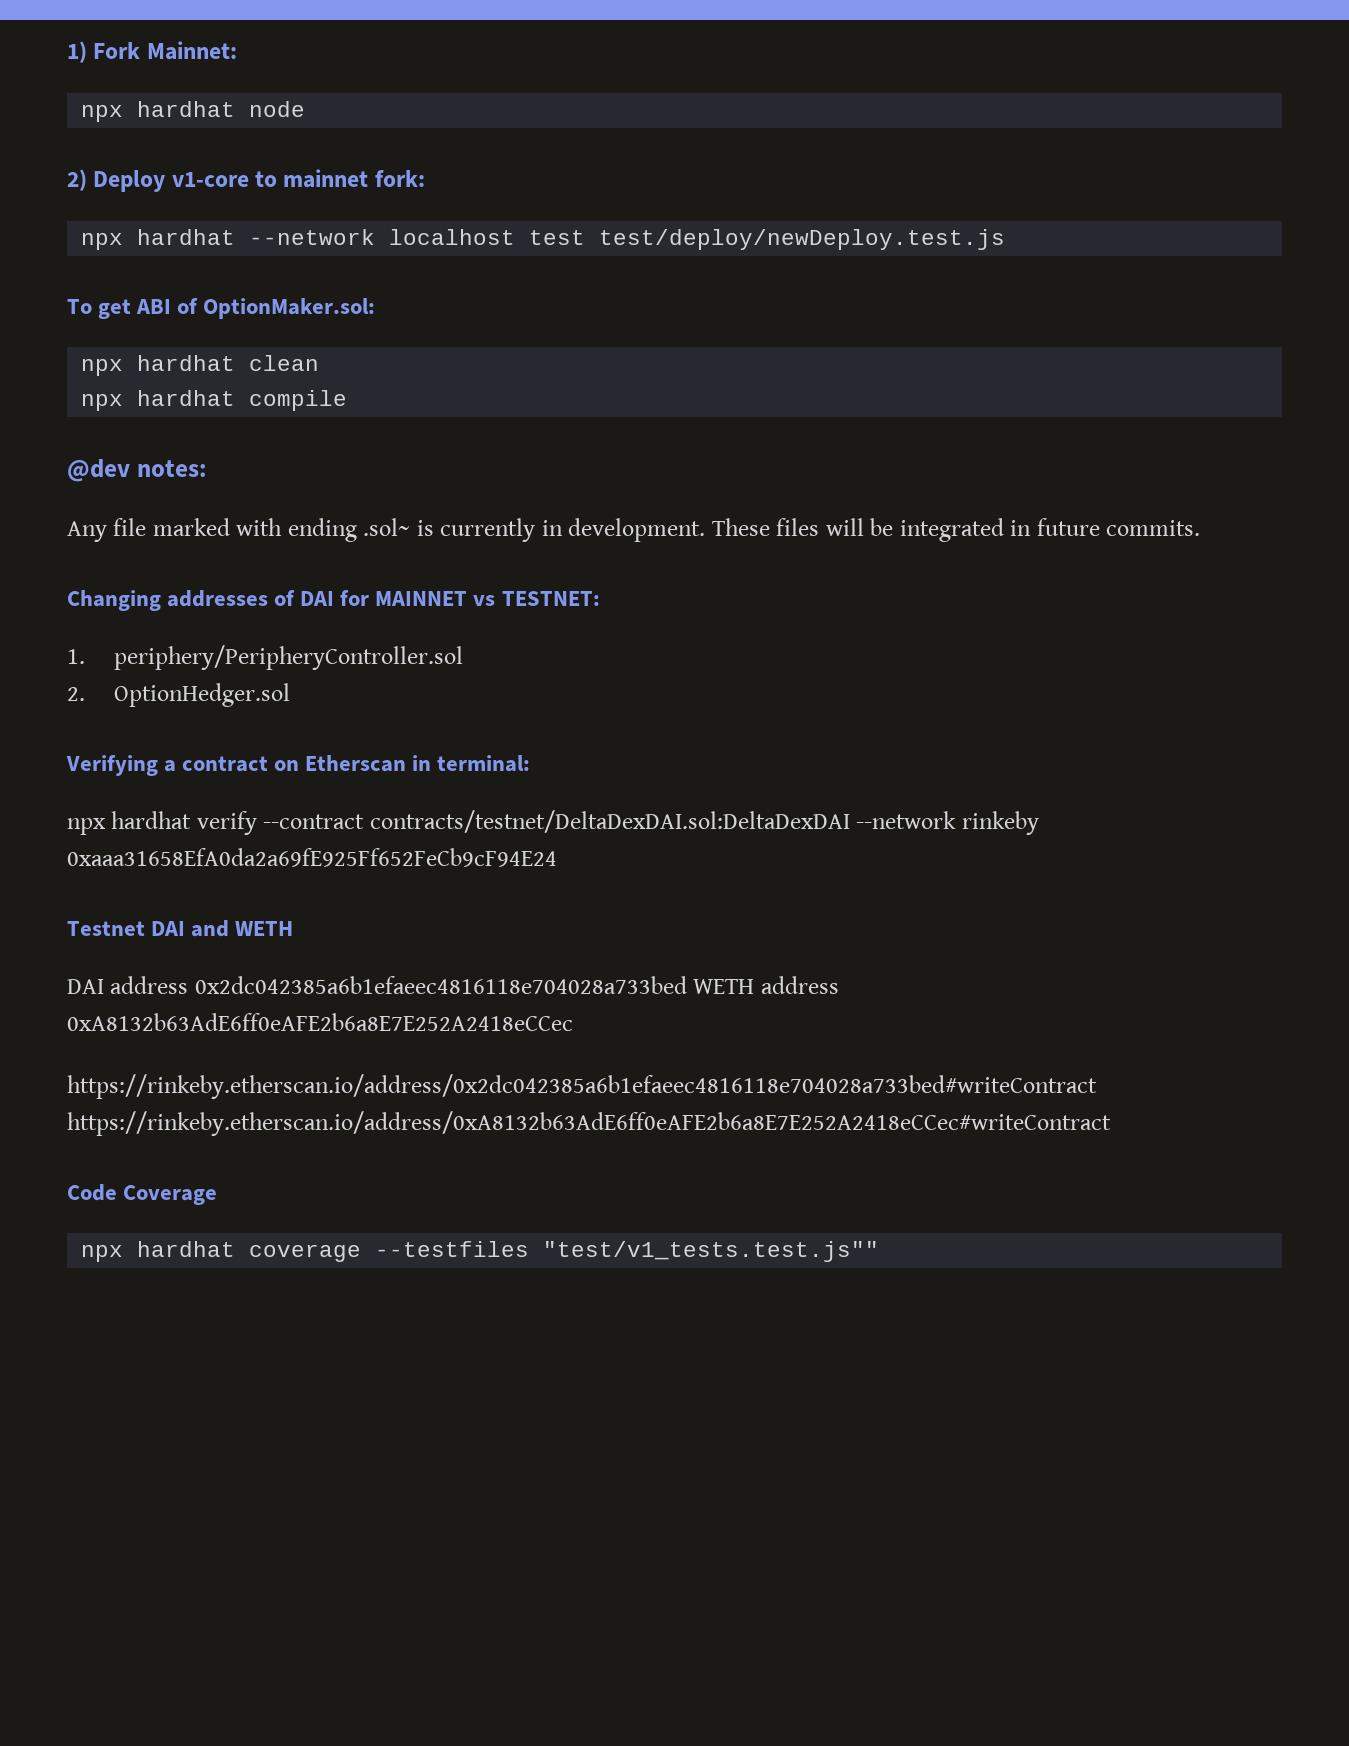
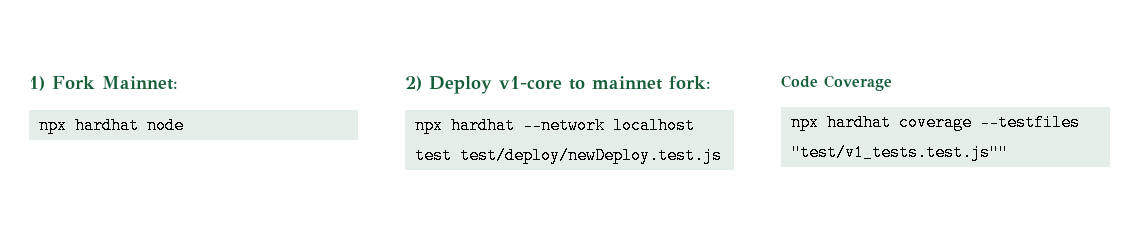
[67,298,376,319] [81,355,320,376] [81,390,348,411] [67,459,207,482] [67,518,1201,542] [67,590,600,611] [67,645,464,670] [67,683,291,707] [66,755,531,776] [67,810,1039,835] [67,848,557,867] [67,920,294,937] [67,976,839,994] [67,1013,573,1031] [67,1074,1097,1099] [67,1111,1111,1136] // To get ABI of OptionMaker.sol: // npx hardhat clean // npx hardhat compile // @dev notes: // Any file marked with ending .sol~ is currently in development. These files will be integrated in future commits. // Changing addresses of DAI for MAINNET vs TESTNET: // 1. periphery/PeripheryController.sol // 2. OptionHedger.sol // Verifying a contract on Etherscan in terminal: // npx hardhat verify --contract contracts/testnet/DeltaDexDAI.sol:DeltaDexDAI --network rinkeby 0xaaa31658EfA0da2a69fE925Ff652FeCb9cF94E24 // Testnet DAI and WETH // DAI address 0x2dc042385a6b1efaeec4816118e704028a733bed WETH address 0xA8132b63AdE6ff0eAFE2b6a8E7E252A2418eCCec // https://rinkeby.etherscan.io/address/0x2dc042385a6b1efaeec4816118e704028a733bed#writeContract https://rinkeby.etherscan.io/address/0xA8132b63AdE6ff0eAFE2b6a8E7E252A2418eCCec#writeContract -> (722, 155) none

